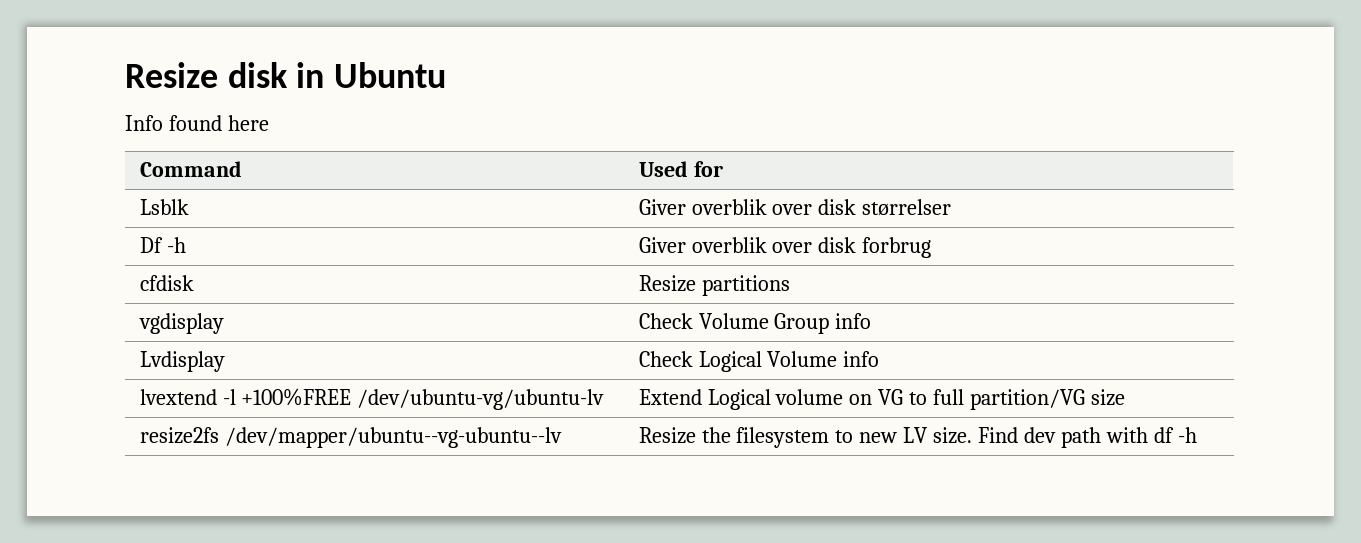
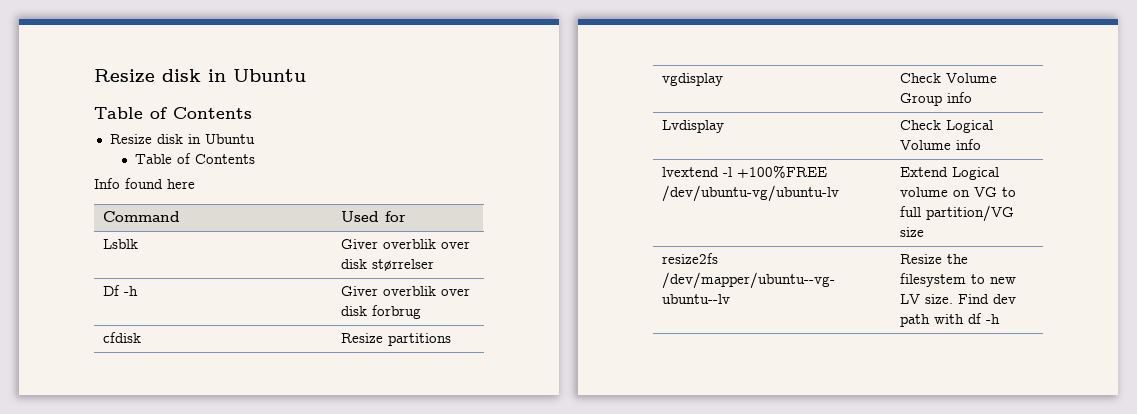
[125,62,447,88] Resize disk in Ubuntu -> [94,69,306,84] [94,107,252,119] [109,134,255,144] [135,153,256,164] Resize disk in Ubuntu // Table of Contents // Resize disk in Ubuntu // Table of Contents

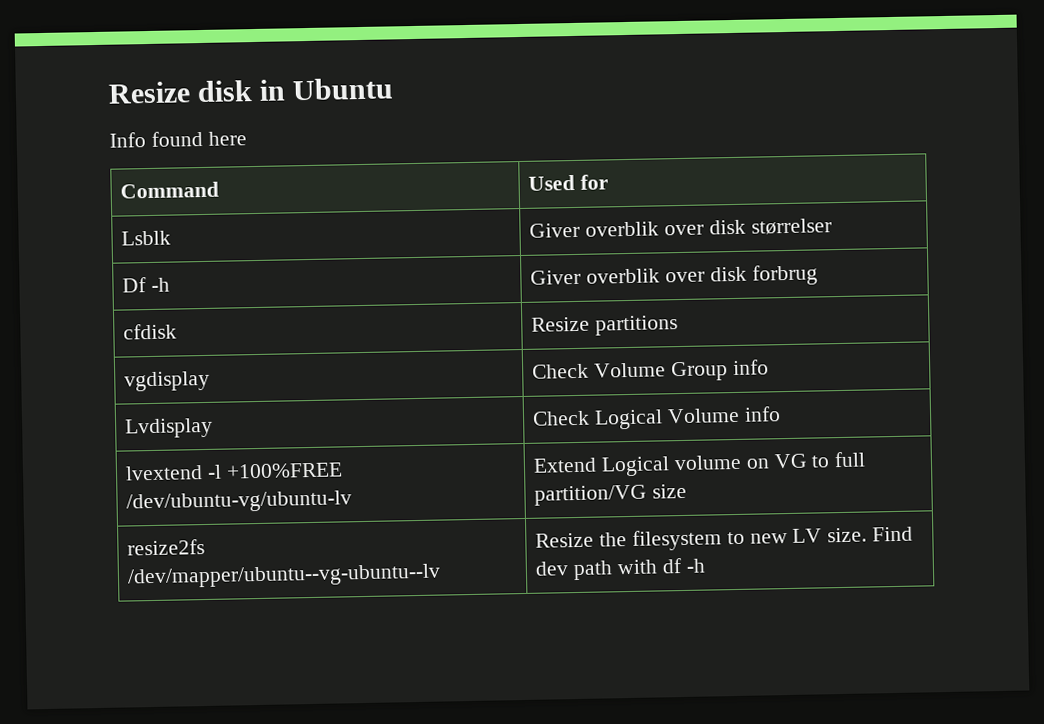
[94,69,306,84] [94,107,252,119] [109,134,255,144] [135,153,256,164] Resize disk in Ubuntu // Table of Contents // Resize disk in Ubuntu // Table of Contents -> [108,77,395,104] Resize disk in Ubuntu

